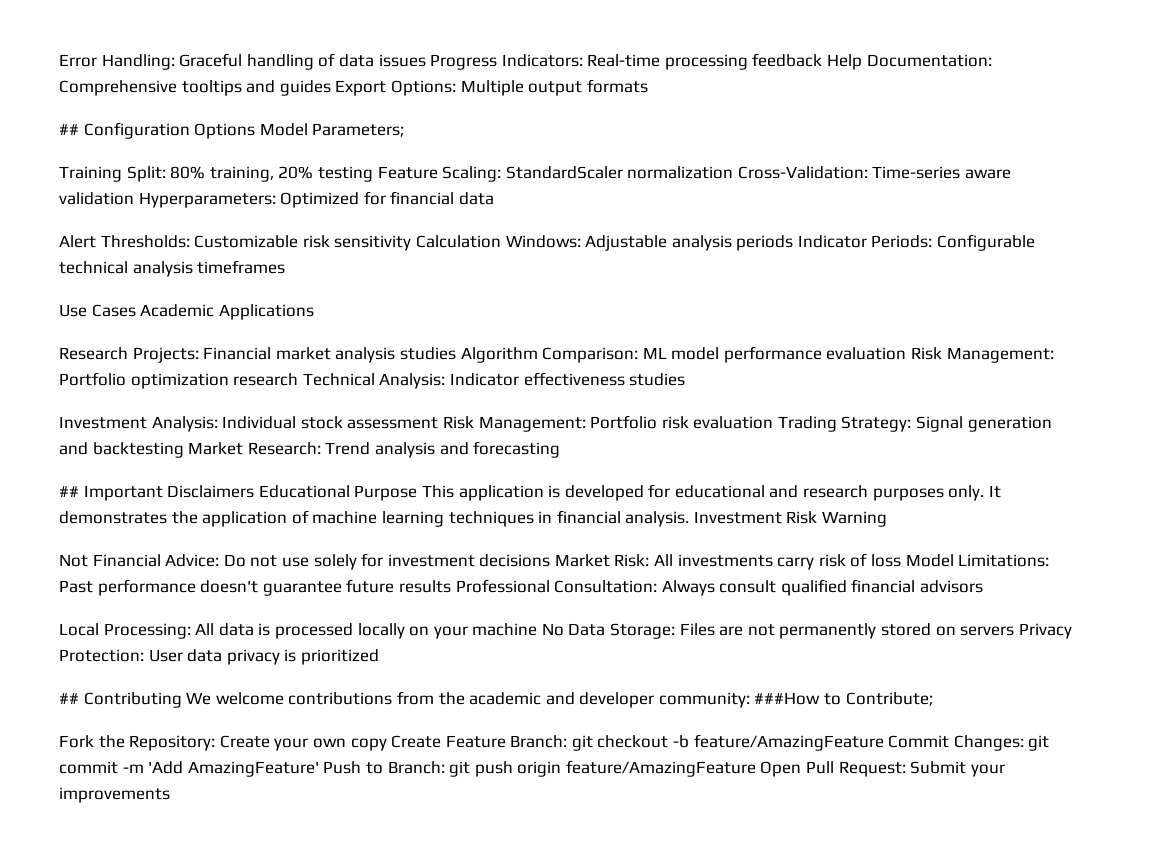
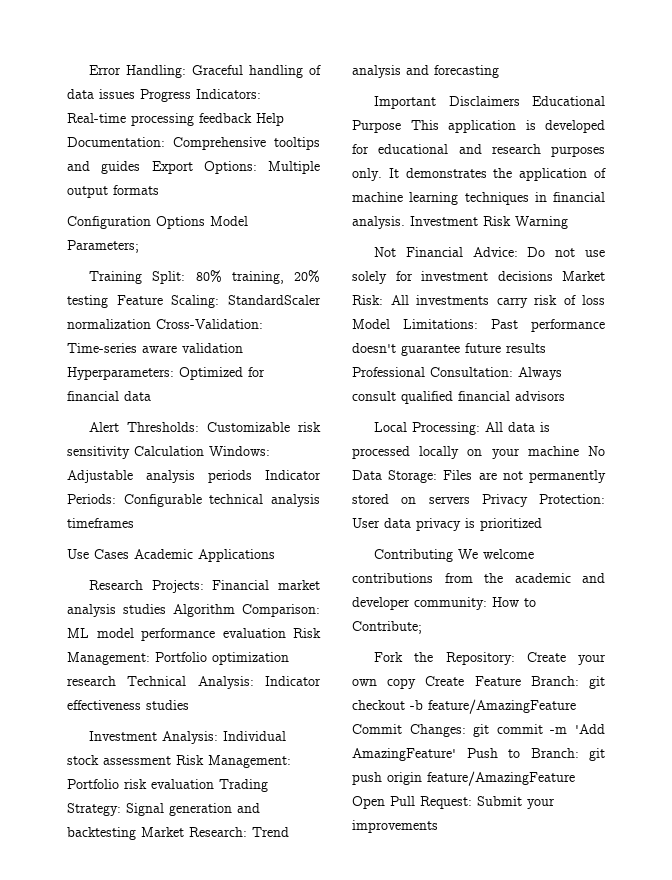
[59,124,79,135] ## -> (159, 190) none
[59,486,79,497] ## -> (499, 71) none
[59,693,79,704] ## -> (542, 524) none
[754,692,821,705] ###How -> [492,597,519,607] How

